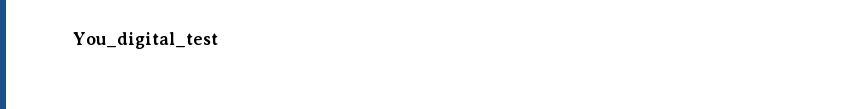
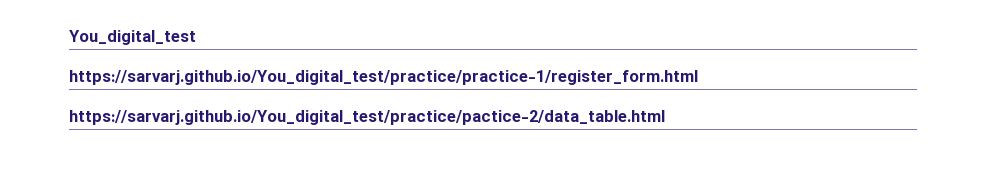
(218, 40) none -> [69,70,698,85] [69,110,665,125] // https://sarvarj.github.io/You_digital_test/practice/practice-1/register_form.html // https://sarvarj.github.io/You_digital_test/practice/pactice-2/data_table.html

